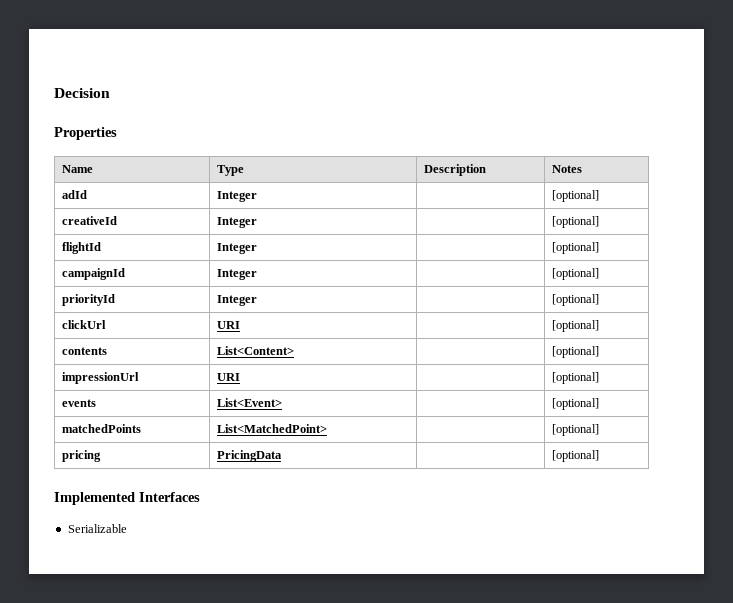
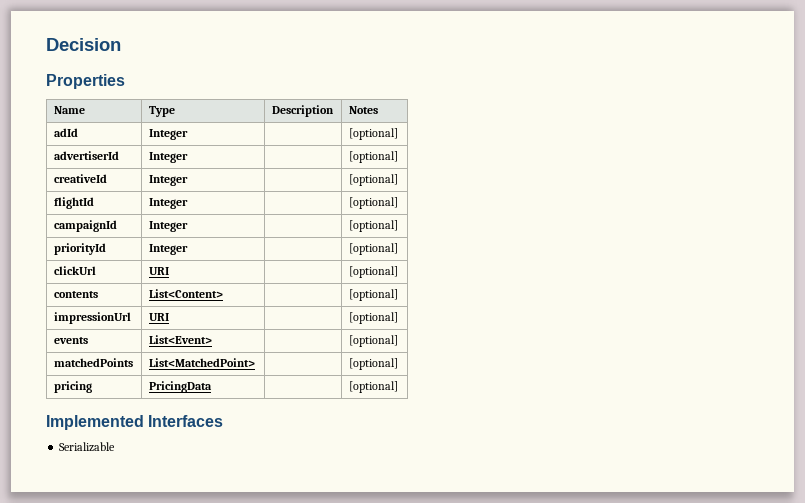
(599, 196) none -> [53,151,119,160] [148,152,188,163] [348,151,398,163] // advertiserId | Integer | | [optional]

